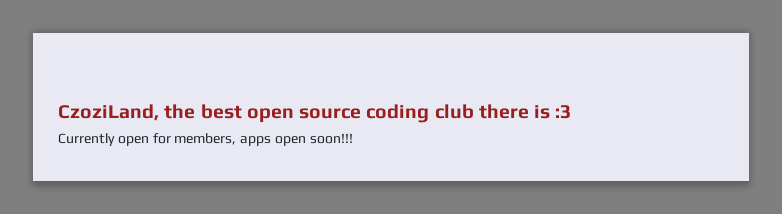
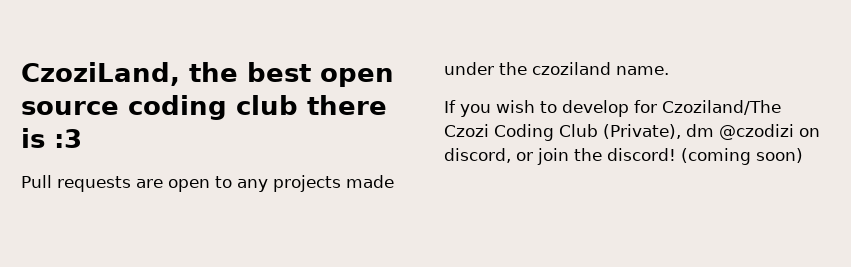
[58,133,353,146] Currently open for members, apps open soon!!! -> [21,175,394,192] [444,62,669,75] [444,100,781,117] [444,124,820,141] [444,148,803,165] Pull requests are open to any projects made under the czoziland name. // If you wish to develop for Czoziland/The Czozi Coding Club (Private), dm @czodizi on discord, or join the discord! (coming soon)

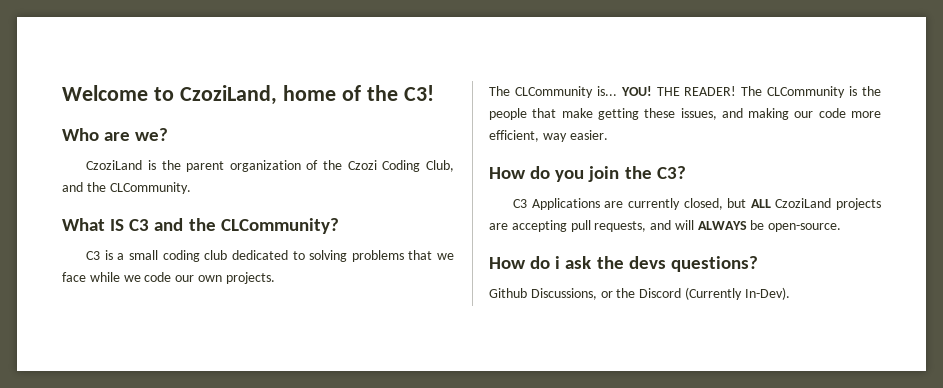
[21,62,394,87] [21,95,387,120] [21,128,82,148] [21,175,394,192] [444,62,669,75] [444,100,781,117] [444,124,820,141] [444,148,803,165] CzoziLand, the best open source coding club there is :3 // Pull requests are open to any projects made under the czoziland name. // If you wish to develop for Czoziland/The Czozi Coding Club (Private), dm @czodizi on discord, or join the discord! (coming soon) -> [62,85,434,105] [62,128,169,141] [86,160,454,172] [62,182,191,194] [62,218,339,234] [86,250,454,262] [62,272,275,284] [489,86,881,98] [489,108,881,120] [489,130,608,142] [489,166,686,182] [513,198,881,210] [489,220,842,232] [489,256,758,272] [489,287,790,300] Welcome to CzoziLand, home of the C3! // Who are we? // CzoziLand is the parent organization of the Czozi Coding Club, and the CLCommunity. // What IS C3 and the CLCommunity? // C3 is a small coding club dedicated to solving problems that we face while we code our own projects. // The CLCommunity is... YOU! THE READER! The CLCommunity is the people that make getting these issues, and making our code more efficient, way easier. // How do you join the C3? // C3 Applications are currently closed, but ALL CzoziLand projects are accepting pull requests, and will ALWAYS be open-source. // How do i ask the devs questions? // Github Discussions, or the Discord (Currently In-Dev).

